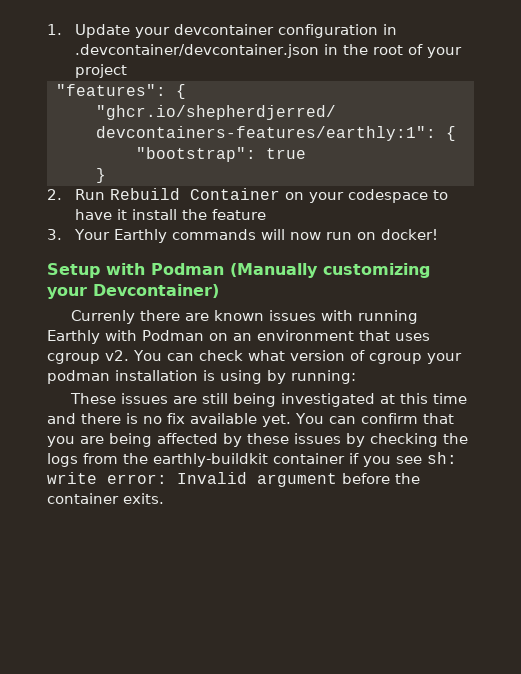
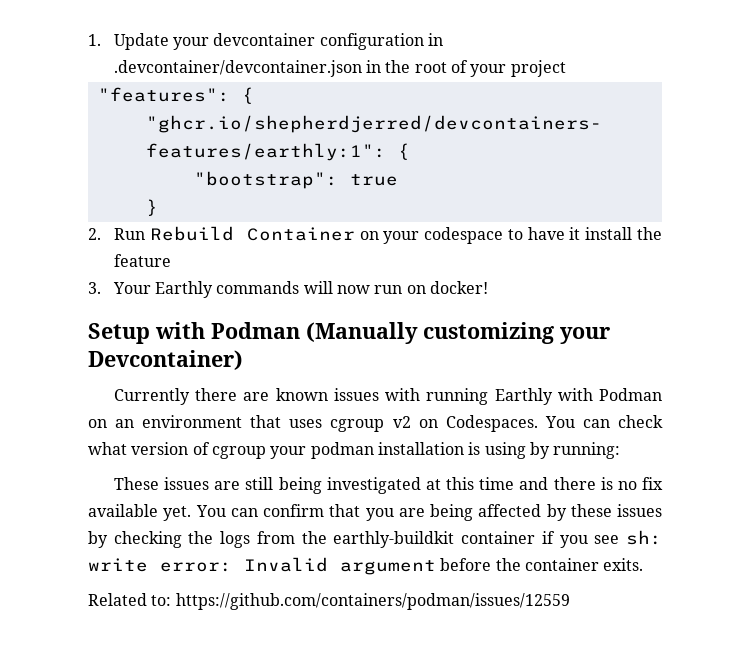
[71,310,136,324] Currenly -> [113,388,190,405] Currently
[105,350,129,361] v2. -> [392,415,538,432] v2 on Codespaces.
(164, 498) none -> [88,593,570,610] // Related to: https://github.com/containers/podman/issues/12559

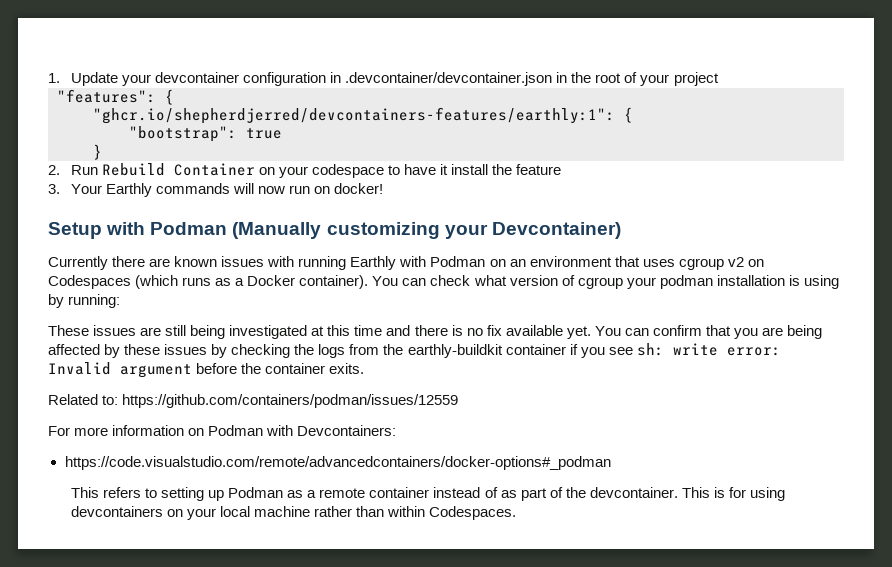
[445,415,538,432] Codespaces. -> [48,275,369,289] Codespaces (which runs as a Docker container).
(570, 601) none -> [48,425,397,436] [64,456,611,470] [70,487,785,501] [70,506,517,520] // For more information on Podman with Devcontainers: // https://code.visualstudio.com/remote/advancedcontainers/docker-options#_podman // This refers to setting up Podman as a remote container instead of as part of the devcontainer. This is for using devcontainers on your local machine rather than within Codespaces.

